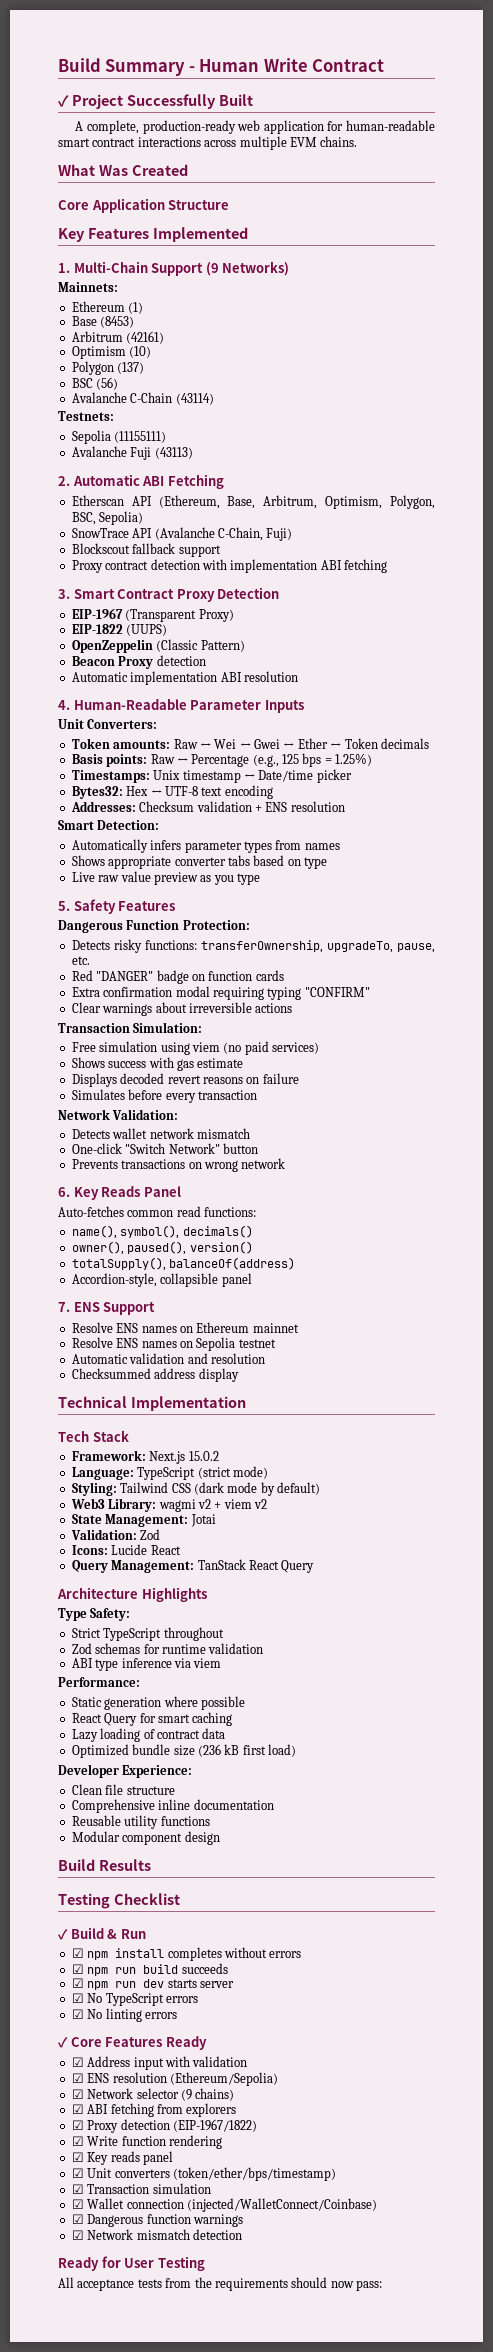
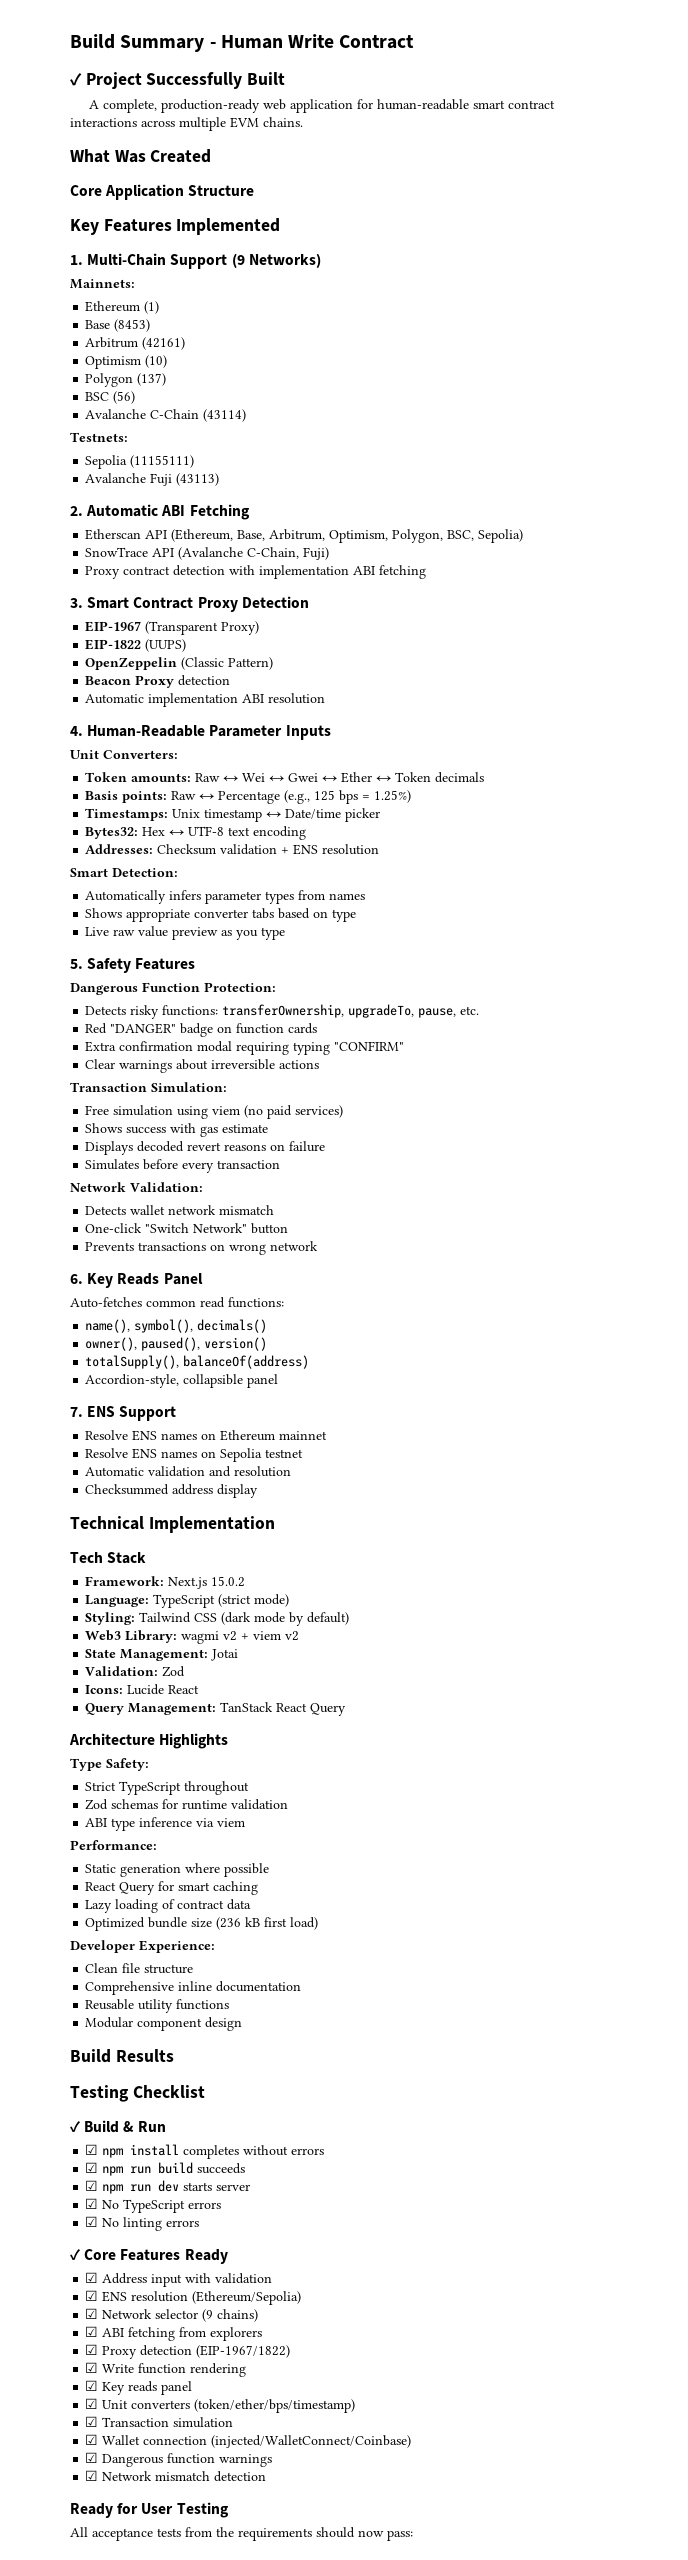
[71,543,221,557] // Blockscout fallback support -> (330, 553) none

